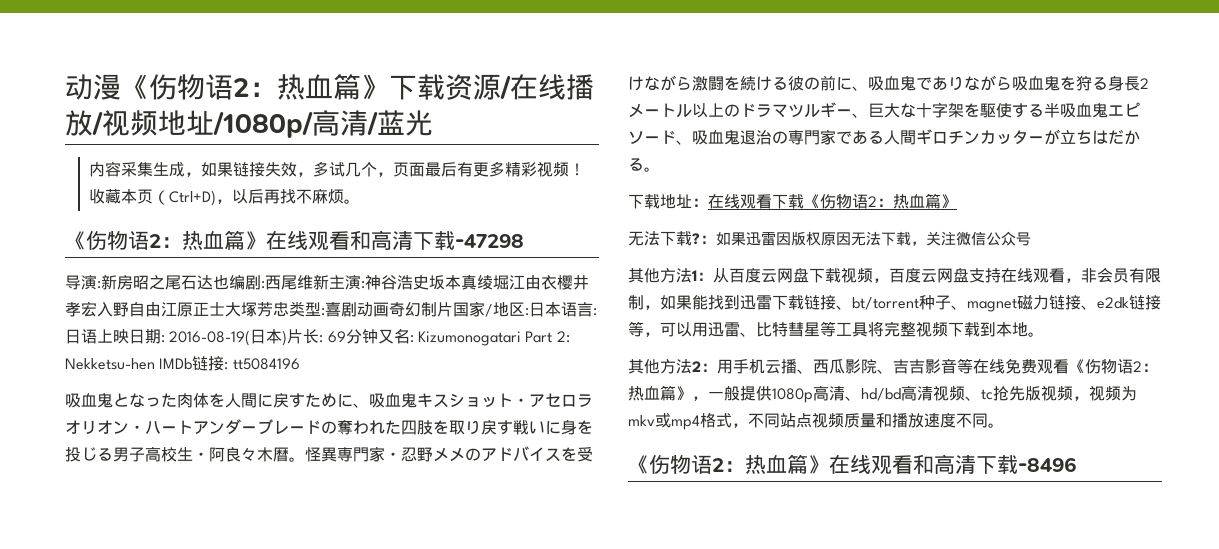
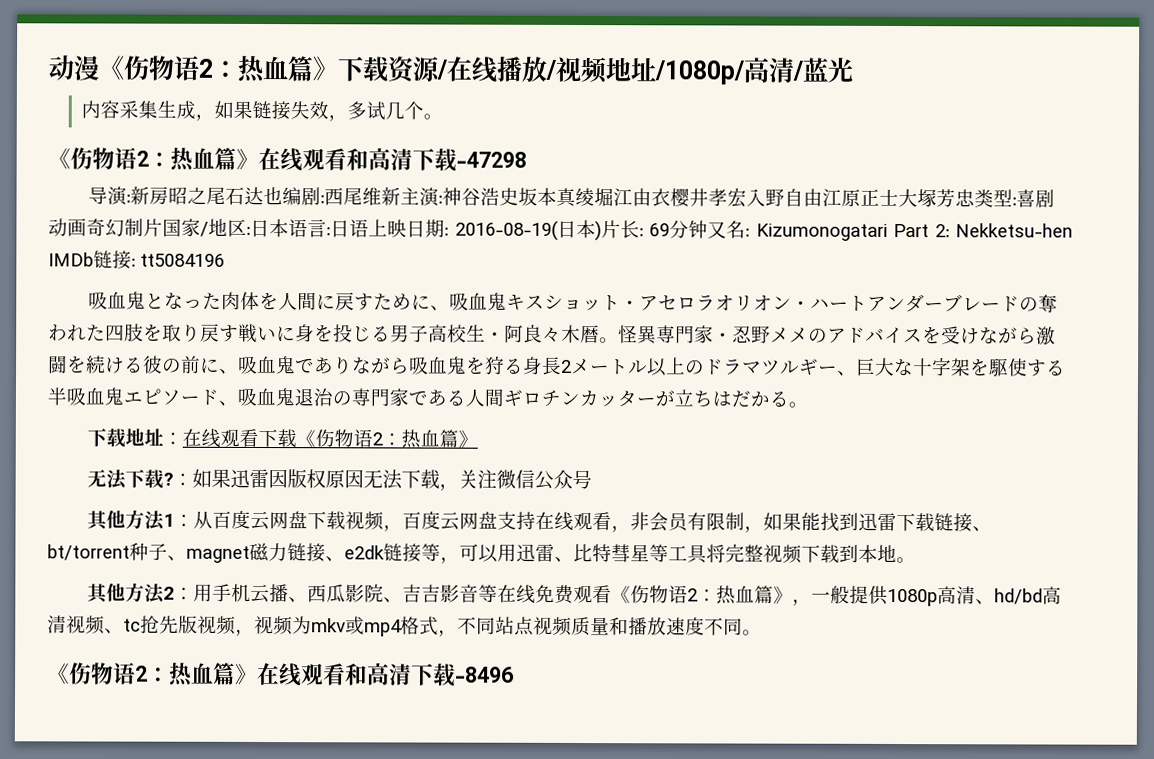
[376,161,585,177] [88,189,344,206] ，页面最后有更多精彩视频！收藏本页（Ctrl+D)，以后再找不麻烦 -> (425, 110) none

